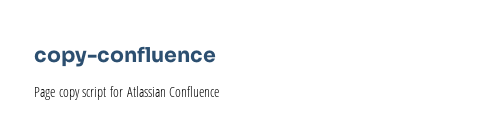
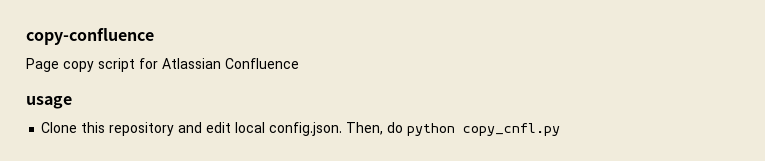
(220, 91) none -> [26,96,72,109] [41,122,561,136] // usage // Clone this repository and edit local config.json. Then, do python copy_cnfl.py

